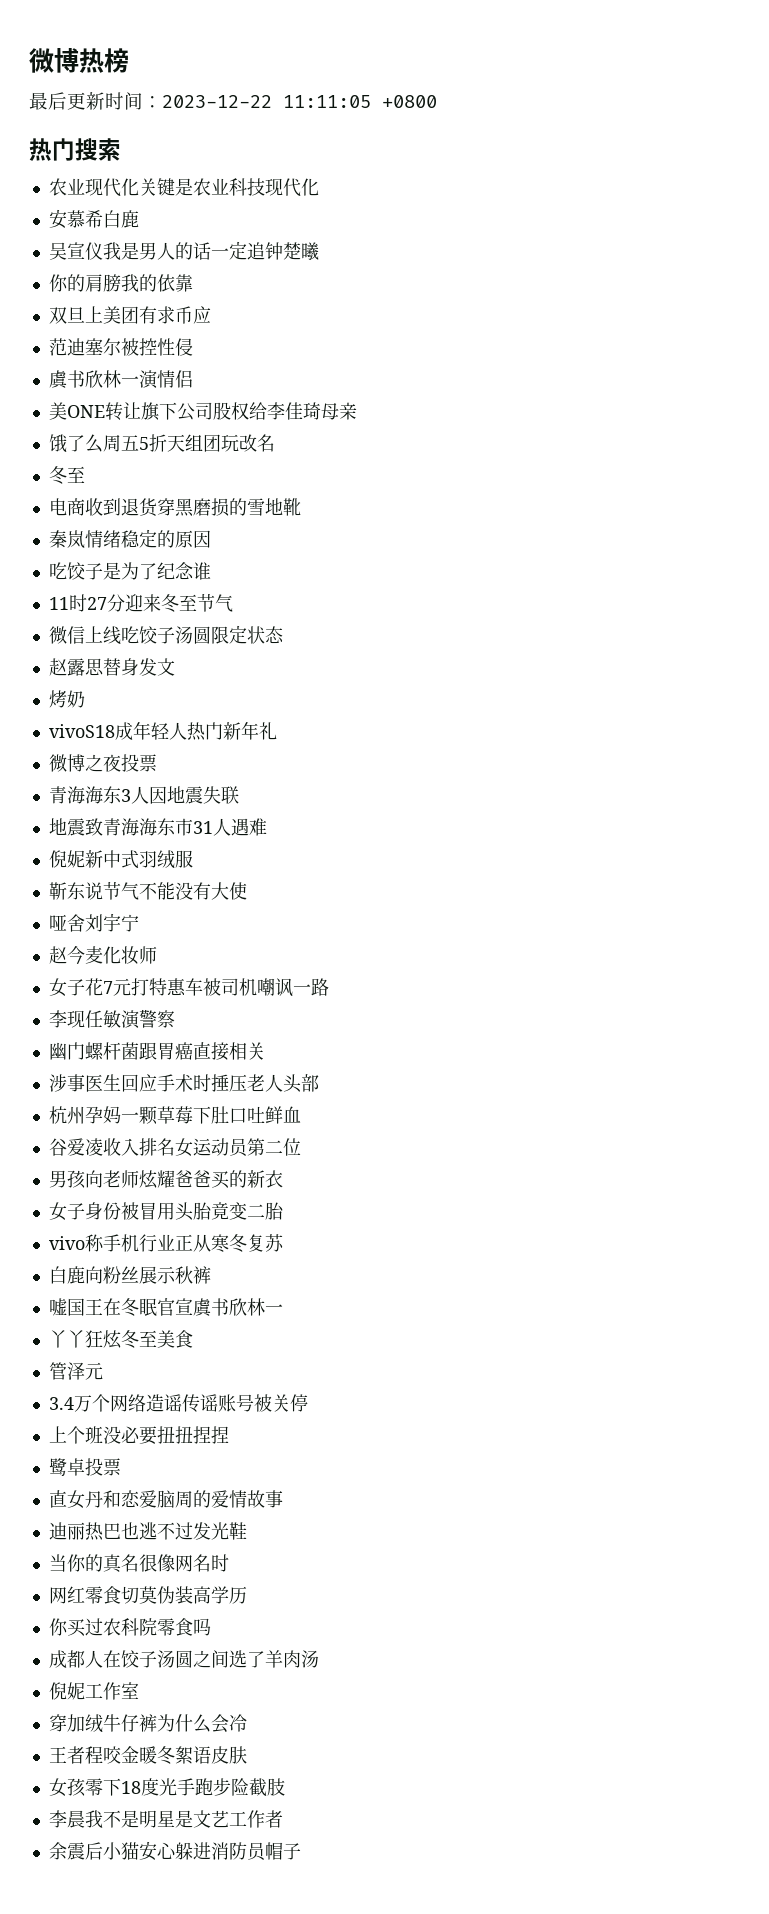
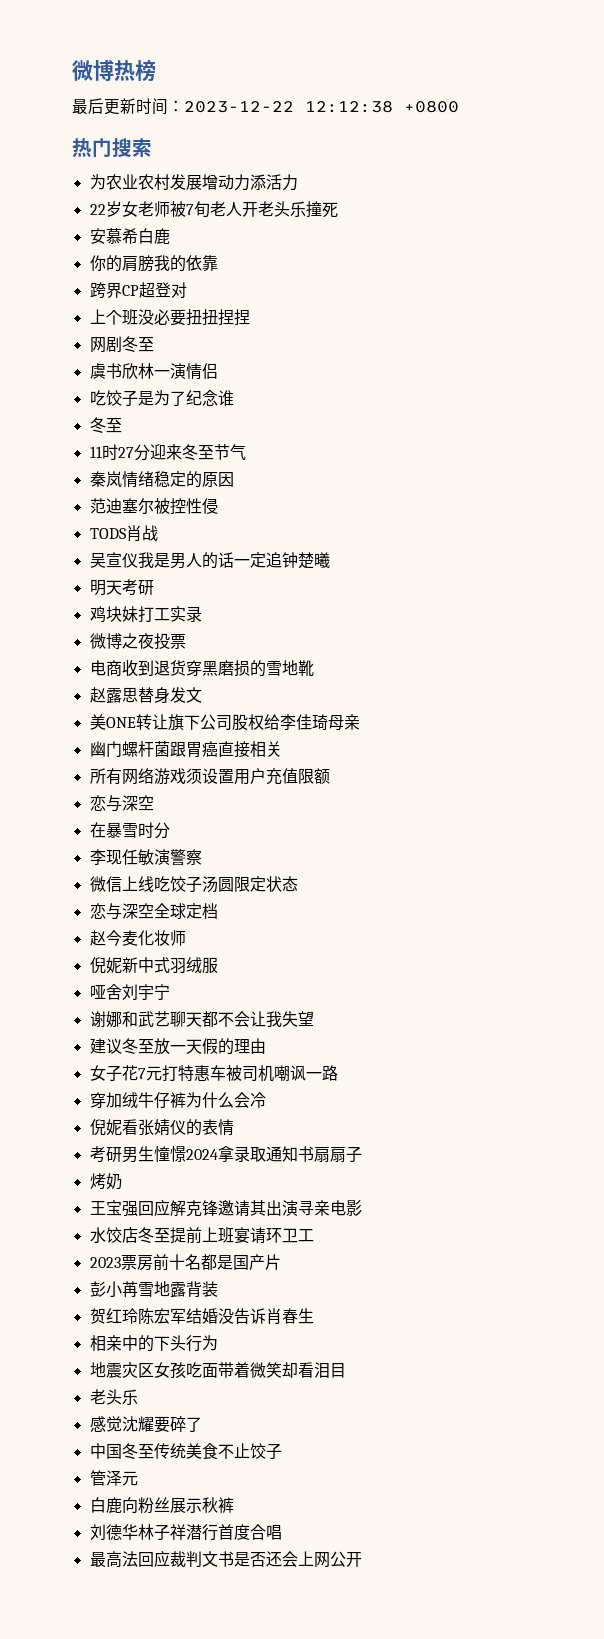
[283,95,371,108] 11:11:05 -> [305,101,393,113] 12:12:38
[48,178,319,197] [48,209,139,229] 农业现代化关键是农业科技现代化 // 安慕希白鹿 -> [89,174,298,191] [89,201,338,218] [89,228,170,244] [89,255,218,272] [89,282,187,299] [89,309,250,326] [89,336,154,353] [89,363,218,380] [89,390,234,407] [89,417,122,434] [89,444,246,461] [89,471,234,488] [89,498,218,515] [89,525,158,542] 为农业农村发展增动力添活力 // 22岁女老师被7旬老人开老头乐撞死 // 安慕希白鹿 // 你的肩膀我的依靠 // 跨界CP超登对 // 上个班没必要扭扭捏捏 // 网剧冬至 // 虞书欣林一演情侣 // 吃饺子是为了纪念谁 // 冬至 // 11时27分迎来冬至节气 // 秦岚情绪稳定的原因 // 范迪塞尔被控性侵 // TODS肖战
[48,274,193,292] [48,306,211,324] [48,338,193,356] [48,370,193,389] 你的肩膀我的依靠 // 双旦上美团有求币应 // 范迪塞尔被控性侵 // 虞书欣林一演情侣 -> [89,579,154,596] [89,606,202,622] [89,633,186,650] [89,660,314,677] [89,687,202,704] 明天考研 // 鸡块妹打工实录 // 微博之夜投票 // 电商收到退货穿黑磨损的雪地靴 // 赵露思替身发文
[48,434,275,453] [48,466,85,485] [48,498,301,517] [48,529,211,548] [48,562,211,580] [48,594,233,613] 饿了么周五5折天组团玩改名 // 冬至 // 电商收到退货穿黑磨损的雪地靴 // 秦岚情绪稳定的原因 // 吃饺子是为了纪念谁 // 11时27分迎来冬至节气 -> [89,741,282,758] [89,767,330,785] [89,795,154,812] [89,822,170,839] [89,849,202,866] 幽门螺杆菌跟胃癌直接相关 // 所有网络游戏须设置用户充值限额 // 恋与深空 // 在暴雪时分 // 李现任敏演警察
[48,658,175,676] [48,690,85,708] [48,721,277,741] [48,754,157,772] [48,786,239,804] [48,818,267,836] [48,850,193,869] [48,882,247,900] [48,913,139,932] [48,946,157,965] 赵露思替身发文 // 烤奶 // vivoS18成年轻人热门新年礼 // 微博之夜投票 // 青海海东3人因地震失联 // 地震致青海海东市31人遇难 // 倪妮新中式羽绒服 // 靳东说节气不能没有大使 // 哑舍刘宇宁 // 赵今麦化妆师 -> [89,903,218,920] [89,930,186,946] [89,957,218,974] [89,984,170,1001] [89,1011,314,1028] [89,1038,266,1055] 恋与深空全球定档 // 赵今麦化妆师 // 倪妮新中式羽绒服 // 哑舍刘宇宁 // 谢娜和武艺聊天都不会让我失望 // 建议冬至放一天假的理由
[48,1009,175,1029] [48,1042,265,1061] [48,1074,319,1093] [48,1106,301,1125] [48,1138,301,1157] [48,1170,283,1189] [48,1202,284,1221] [48,1234,284,1253] [48,1266,211,1284] [48,1298,283,1317] [48,1330,193,1349] [48,1362,103,1380] [48,1394,308,1413] [48,1426,229,1445] [48,1458,121,1476] [48,1490,283,1509] [48,1522,247,1541] [48,1554,229,1573] [48,1586,247,1604] [48,1618,211,1637] [48,1650,319,1668] [48,1682,139,1700] // 李现任敏演警察 // 幽门螺杆菌跟胃癌直接相关 // 涉事医生回应手术时捶压老人头部 // 杭州孕妈一颗草莓下肚口吐鲜血 // 谷爱凌收入排名女运动员第二位 // 男孩向老师炫耀爸爸买的新衣 // 女子身份被冒用头胎竟变二胎 // vivo称手机行业正从寒冬复苏 // 白鹿向粉丝展示秋裤 // 嘘国王在冬眠官宣虞书欣林一 // 丫丫狂炫冬至美食 // 管泽元 // 3.4万个网络造谣传谣账号被关停 // 上个班没必要扭扭捏捏 // 鹭卓投票 // 直女丹和恋爱脑周的爱情故事 // 迪丽热巴也逃不过发光鞋 // 当你的真名很像网名时 // 网红零食切莫伪装高学历 // 你买过农科院零食吗 // 成都人在饺子汤圆之间选了羊肉汤 // 倪妮工作室 -> (338, 1073) none
[48,1746,247,1765] [48,1778,285,1797] [48,1810,283,1828] [48,1841,301,1861] 王者程咬金暖冬絮语皮肤 // 女孩零下18度光手跑步险截肢 // 李晨我不是明星是文艺工作者 // 余震后小猫安心躲进消防员帽子 -> [89,1119,234,1136] [89,1145,362,1163] [89,1173,122,1190] [89,1199,362,1217] [89,1227,314,1244] [89,1254,281,1271] [89,1281,218,1298] [89,1308,314,1325] [89,1335,218,1352] [89,1362,346,1379] [89,1389,138,1405] [89,1416,202,1433] [89,1443,282,1460] [89,1470,138,1486] [89,1497,234,1514] [89,1524,282,1541] [89,1550,362,1568] 倪妮看张婧仪的表情 // 考研男生憧憬2024拿录取通知书扇扇子 // 烤奶 // 王宝强回应解克锋邀请其出演寻亲电影 // 水饺店冬至提前上班宴请环卫工 // 2023票房前十名都是国产片 // 彭小苒雪地露背装 // 贺红玲陈宏军结婚没告诉肖春生 // 相亲中的下头行为 // 地震灾区女孩吃面带着微笑却看泪目 // 老头乐 // 感觉沈耀要碎了 // 中国冬至传统美食不止饺子 // 管泽元 // 白鹿向粉丝展示秋裤 // 刘德华林子祥潜行首度合唱 // 最高法回应裁判文书是否还会上网公开

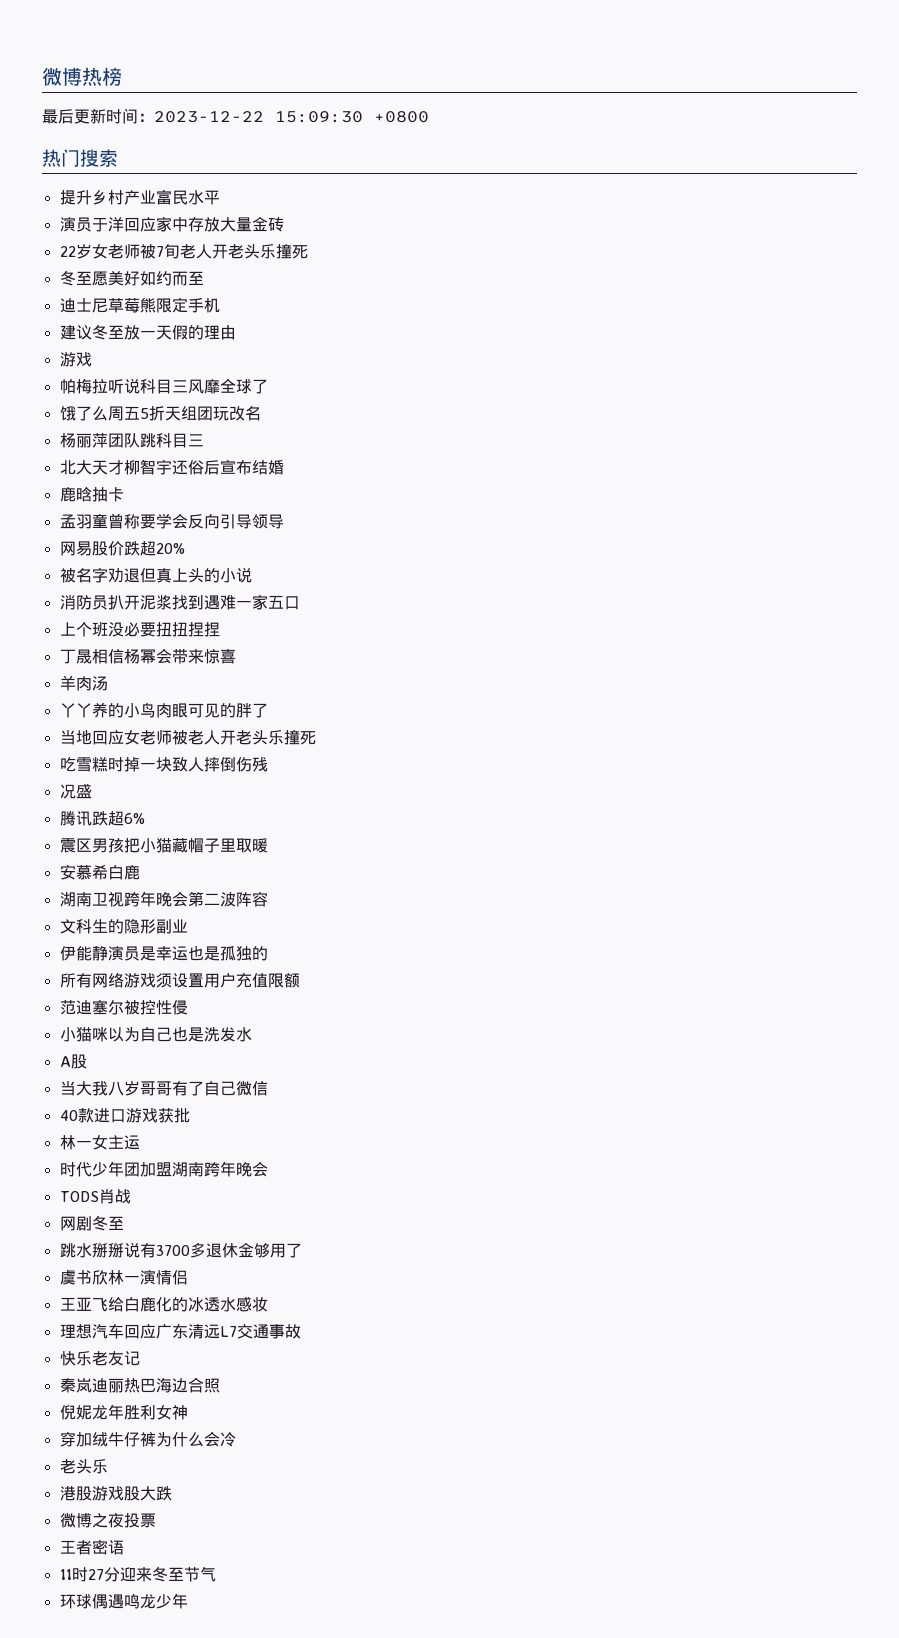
[305,101,393,113] 12:12:38 -> [275,111,363,123] 15:09:30
[89,174,298,191] 为农业农村发展增动力添活力 -> [59,189,220,205] [59,216,284,232] 提升乡村产业富民水平 // 演员于洋回应家中存放大量金砖
[89,228,170,244] [89,255,218,272] [89,282,187,299] 安慕希白鹿 // 你的肩膀我的依靠 // 跨界CP超登对 -> [59,270,204,286] [59,297,220,313] [59,324,236,340] [59,352,92,367] [59,378,268,394] [59,406,261,421] [59,433,204,448] [59,459,284,475] [59,486,124,502] [59,513,284,529] [59,541,185,556] [59,567,252,583] [59,594,300,610] 冬至愿美好如约而至 // 迪士尼草莓熊限定手机 // 建议冬至放一天假的理由 // 游戏 // 帕梅拉听说科目三风靡全球了 // 饿了么周五5折天组团玩改名 // 杨丽萍团队跳科目三 // 北大天才柳智宇还俗后宣布结婚 // 鹿晗抽卡 // 孟羽童曾称要学会反向引导领导 // 网易股价跌超20% // 被名字劝退但真上头的小说 // 消防员扒开泥浆找到遇难一家五口
[89,336,154,353] [89,363,218,380] [89,390,234,407] [89,417,122,434] [89,444,246,461] [89,471,234,488] [89,498,218,515] [89,525,158,542] [89,552,330,569] [89,579,154,596] [89,606,202,622] [89,633,186,650] [89,660,314,677] [89,687,202,704] [89,714,360,731] [89,741,282,758] 网剧冬至 // 虞书欣林一演情侣 // 吃饺子是为了纪念谁 // 冬至 // 11时27分迎来冬至节气 // 秦岚情绪稳定的原因 // 范迪塞尔被控性侵 // TODS肖战 // 吴宣仪我是男人的话一定追钟楚曦 // 明天考研 // 鸡块妹打工实录 // 微博之夜投票 // 电商收到退货穿黑磨损的雪地靴 // 赵露思替身发文 // 美ONE转让旗下公司股权给李佳琦母亲 // 幽门螺杆菌跟胃癌直接相关 -> [59,648,236,664] [59,675,108,691] [59,702,268,718] [59,730,316,745] [59,756,268,772] [59,783,92,799] [59,811,145,826] [59,838,268,853] [59,864,140,880] [59,891,268,907] [59,919,188,934] [59,945,268,961] 丁晟相信杨幂会带来惊喜 // 羊肉汤 // 丫丫养的小鸟肉眼可见的胖了 // 当地回应女老师被老人开老头乐撞死 // 吃雪糕时掉一块致人摔倒伤残 // 况盛 // 腾讯跌超6% // 震区男孩把小猫藏帽子里取暖 // 安慕希白鹿 // 湖南卫视跨年晚会第二波阵容 // 文科生的隐形副业 // 伊能静演员是幸运也是孤独的
[89,795,154,812] [89,822,170,839] [89,849,202,866] [89,876,298,893] [89,903,218,920] [89,930,186,946] [89,957,218,974] [89,984,170,1001] [89,1011,314,1028] [89,1038,266,1055] [89,1065,338,1082] 恋与深空 // 在暴雪时分 // 李现任敏演警察 // 微信上线吃饺子汤圆限定状态 // 恋与深空全球定档 // 赵今麦化妆师 // 倪妮新中式羽绒服 // 哑舍刘宇宁 // 谢娜和武艺聊天都不会让我失望 // 建议冬至放一天假的理由 // 女子花7元打特惠车被司机嘲讽一路 -> [59,999,188,1015] [59,1027,252,1042] [59,1054,87,1069] [59,1081,268,1096] [59,1108,190,1123] [59,1135,140,1150] [59,1161,268,1177] [59,1189,131,1204] [59,1215,124,1231] [59,1242,302,1258] [59,1270,188,1285] [59,1296,268,1312] [59,1324,301,1339] [59,1351,140,1366] [59,1377,220,1393] [59,1404,188,1420] 范迪塞尔被控性侵 // 小猫咪以为自己也是洗发水 // A股 // 当大我八岁哥哥有了自己微信 // 40款进口游戏获批 // 林一女主运 // 时代少年团加盟湖南跨年晚会 // TODS肖战 // 网剧冬至 // 跳水掰掰说有3700多退休金够用了 // 虞书欣林一演情侣 // 王亚飞给白鹿化的冰透水感妆 // 理想汽车回应广东清远L7交通事故 // 快乐老友记 // 秦岚迪丽热巴海边合照 // 倪妮龙年胜利女神
[89,1119,234,1136] [89,1145,362,1163] [89,1173,122,1190] [89,1199,362,1217] [89,1227,314,1244] [89,1254,281,1271] [89,1281,218,1298] [89,1308,314,1325] [89,1335,218,1352] [89,1362,346,1379] [89,1389,138,1405] [89,1416,202,1433] [89,1443,282,1460] [89,1470,138,1486] [89,1497,234,1514] [89,1524,282,1541] [89,1550,362,1568] 倪妮看张婧仪的表情 // 考研男生憧憬2024拿录取通知书扇扇子 // 烤奶 // 王宝强回应解克锋邀请其出演寻亲电影 // 水饺店冬至提前上班宴请环卫工 // 2023票房前十名都是国产片 // 彭小苒雪地露背装 // 贺红玲陈宏军结婚没告诉肖春生 // 相亲中的下头行为 // 地震灾区女孩吃面带着微笑却看泪目 // 老头乐 // 感觉沈耀要碎了 // 中国冬至传统美食不止饺子 // 管泽元 // 白鹿向粉丝展示秋裤 // 刘德华林子祥潜行首度合唱 // 最高法回应裁判文书是否还会上网公开 -> [59,1459,108,1474] [59,1486,172,1501] [59,1513,156,1528] [59,1539,124,1555] [59,1566,216,1582] [59,1593,188,1609] 老头乐 // 港股游戏股大跌 // 微博之夜投票 // 王者密语 // 11时27分迎来冬至节气 // 环球偶遇鸣龙少年

